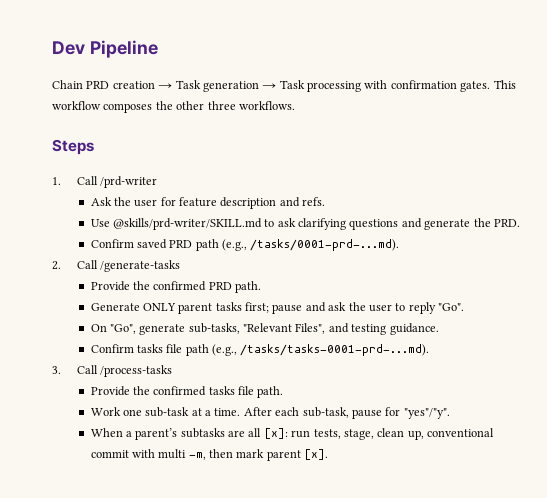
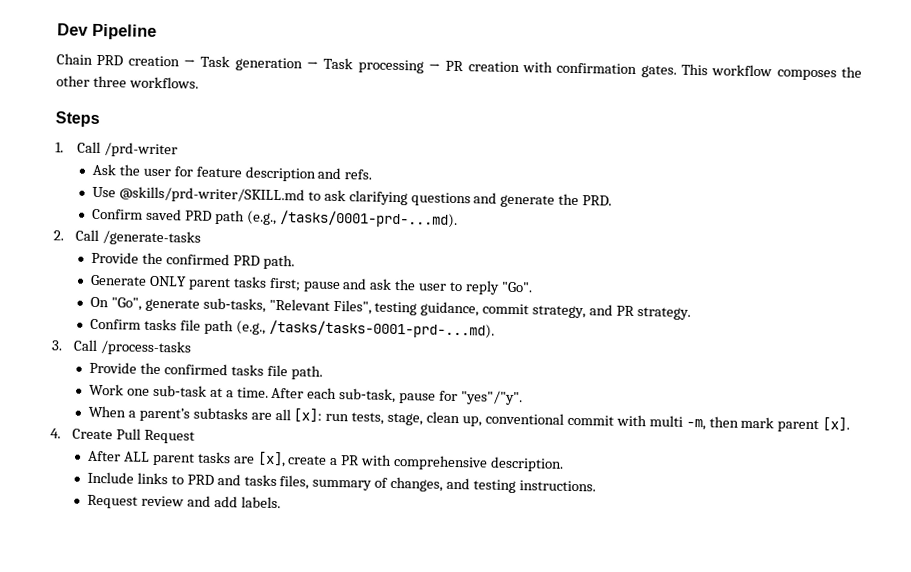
(361, 86) none -> [427,60,520,73] → PR creation
[328,323,439,335] and testing guidance. -> [374,301,691,320] testing guidance, commit strategy, and PR strategy.
(329, 454) none -> [50,428,195,444] [87,450,565,472] [86,471,596,494] [86,494,281,509] // 4. Create Pull Request // After ALL parent tasks are [x], create a PR with comprehensive description. // Include links to PRD and tasks files, summary of changes, and testing instructions. // Request review and add labels.

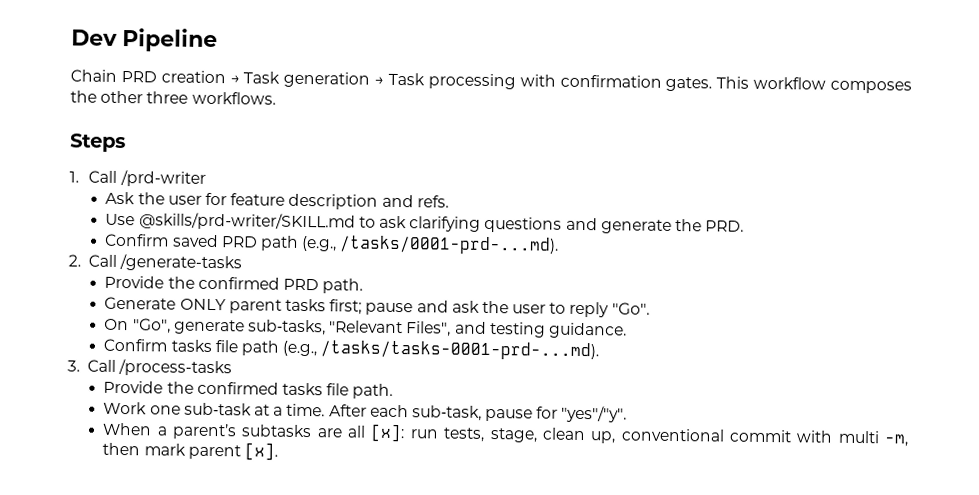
[427,60,520,73] → PR creation -> (516, 81) none
[374,301,691,320] testing guidance, commit strategy, and PR strategy. -> [454,321,627,339] and testing guidance.
[50,428,195,444] [87,450,565,472] [86,471,596,494] [86,494,281,509] // 4. Create Pull Request // After ALL parent tasks are [x], create a PR with comprehensive description. // Include links to PRD and tasks files, summary of changes, and testing instructions. // Request review and add labels. -> (278, 451) none

